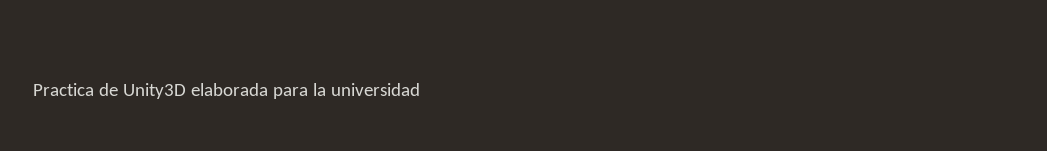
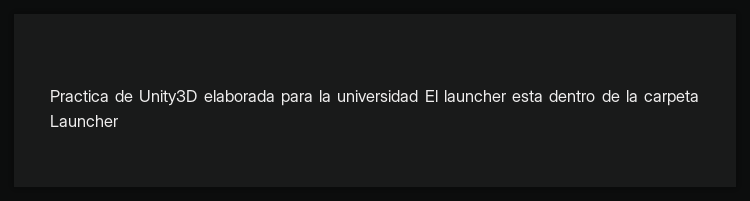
(420, 89) none -> [424,90,700,106] [50,115,118,127] El launcher esta dentro de la carpeta Launcher

